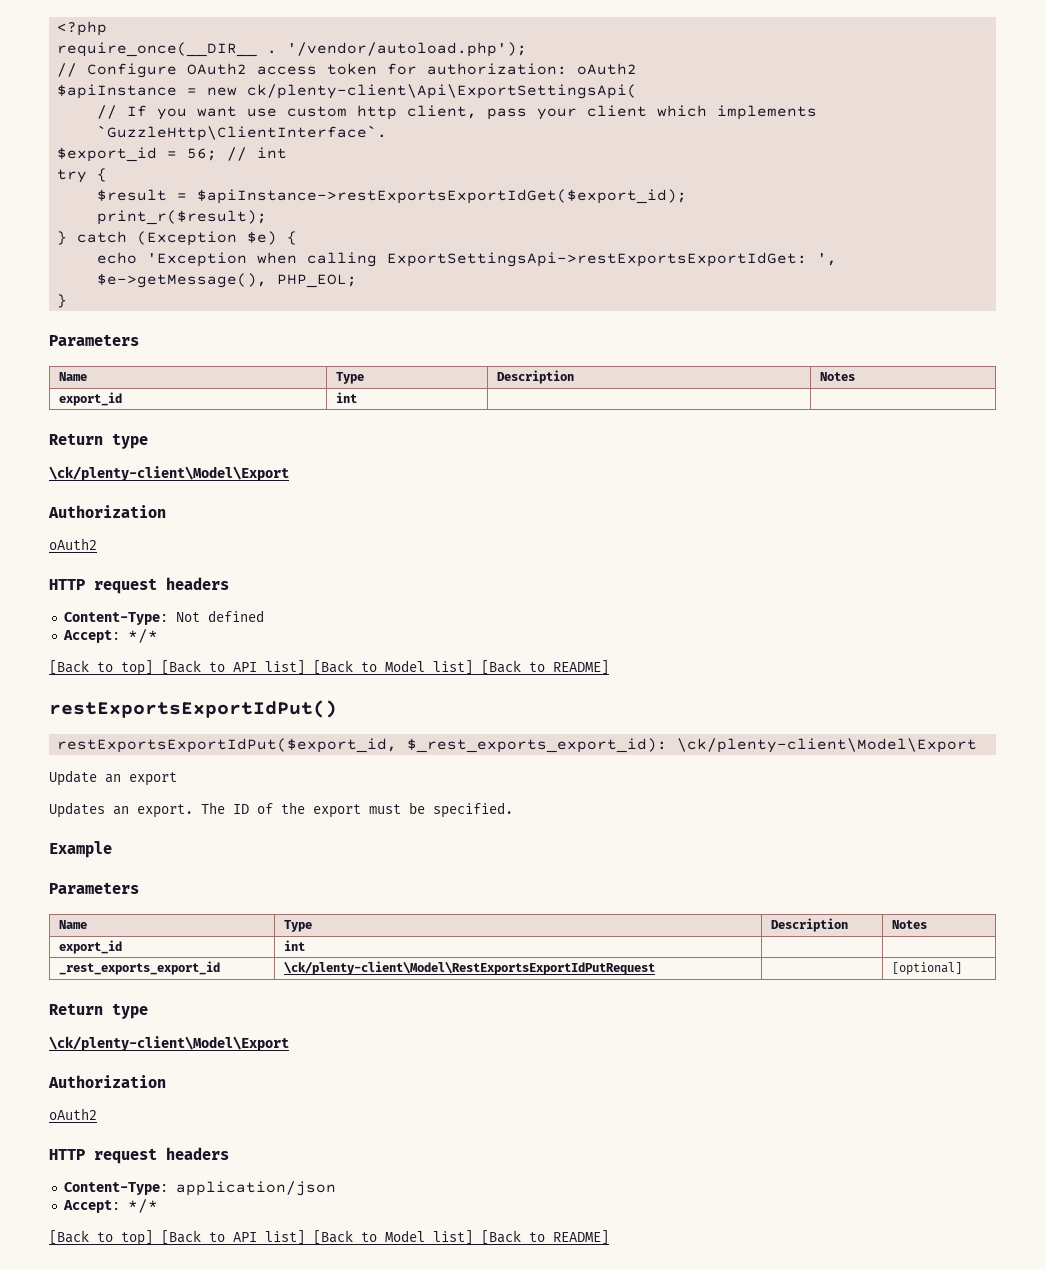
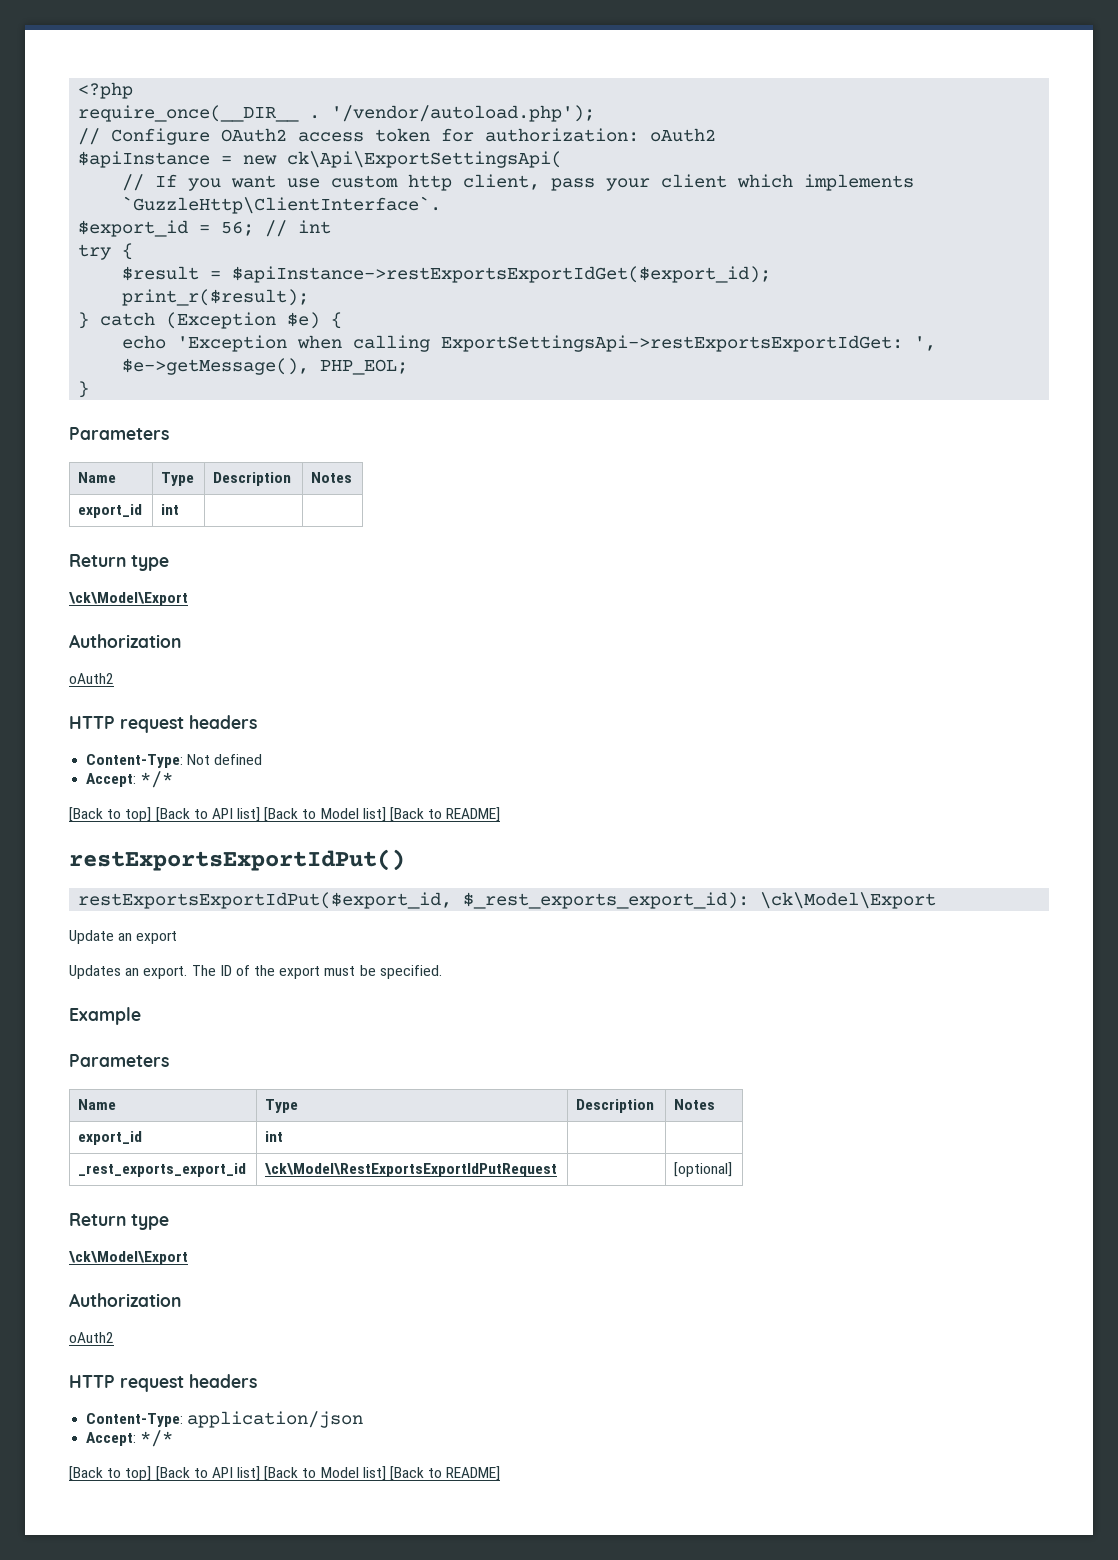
[247,84,638,99] ck/plenty-client\Api\ExportSettingsApi( -> [287,151,563,168] ck\Api\ExportSettingsApi(
[49,466,289,481] \ck/plenty-client\Model\Export -> [69,592,188,606] \ck\Model\Export
[677,738,978,753] \ck/plenty-client\Model\Export -> [760,892,937,909] \ck\Model\Export
[283,961,655,975] \ck/plenty-client\Model\RestExportsExportIdPutRequest -> [265,1163,558,1177] \ck\Model\RestExportsExportIdPutRequest
[49,1036,289,1051] \ck/plenty-client\Model\Export -> [69,1251,188,1265] \ck\Model\Export

